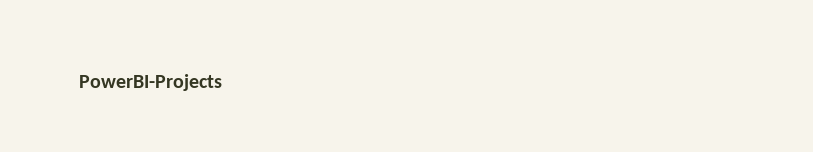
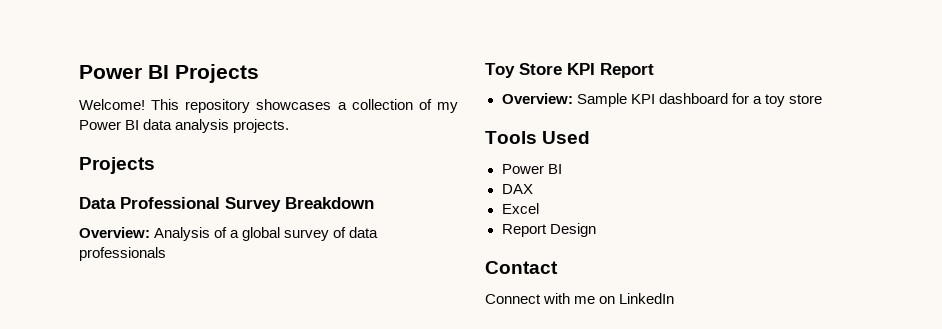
[79,74,222,91] PowerBI-Projects -> [79,64,259,83] [79,99,459,113] [79,119,290,133] [79,157,155,174] [79,197,374,212] [79,227,379,241] [79,247,166,261] [485,63,654,78] [501,93,822,107] [485,131,591,144] [501,164,562,174] [501,184,533,194] [501,203,539,214] [501,223,596,237] [485,261,558,274] [485,293,675,304] Power BI Projects // Welcome! This repository showcases a collection of my Power BI data analysis projects. // Projects // Data Professional Survey Breakdown // Overview: Analysis of a global survey of data professionals // Toy Store KPI Report // Overview: Sample KPI dashboard for a toy store // Tools Used // Power BI // DAX // Excel // Report Design // Contact // Connect with me on LinkedIn

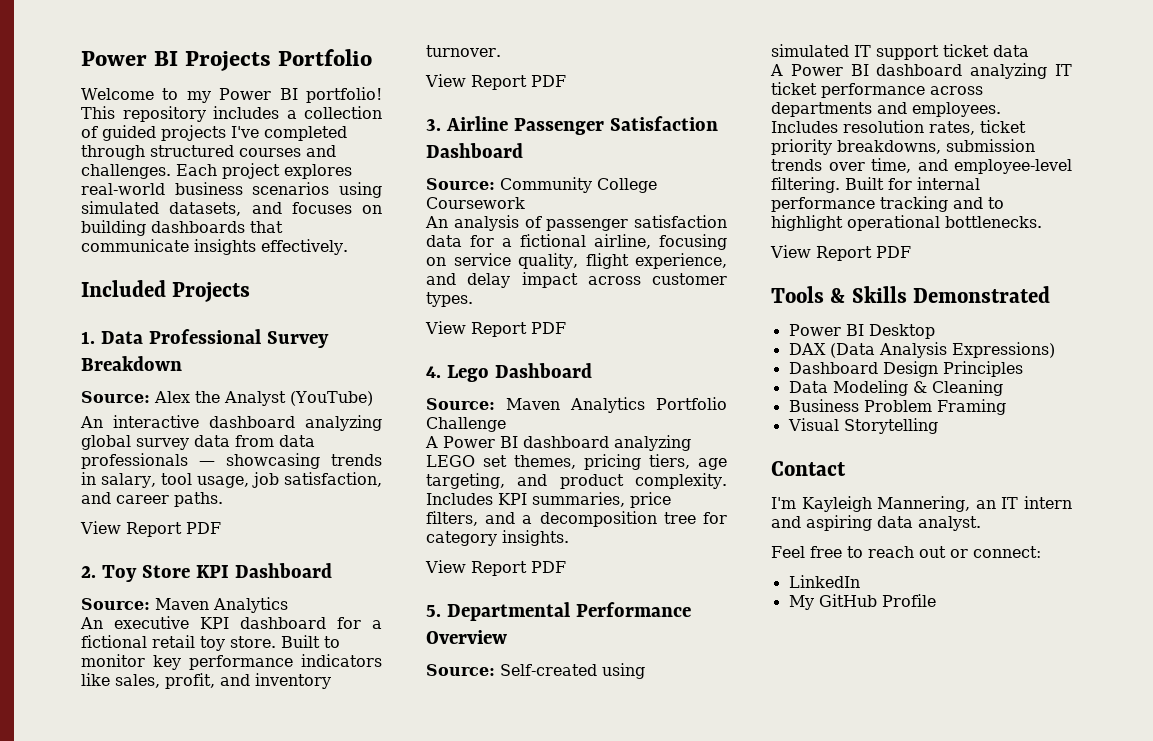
[79,99,145,110] // Welcome! -> [278,49,373,66] [81,87,382,103] Portfolio // Welcome to my Power BI portfolio!
[256,99,332,110] showcases -> [213,106,279,119] includes
[437,102,459,113] [79,119,290,133] [79,157,155,174] my Power BI data analysis projects. // Projects // -> [102,125,347,141] [81,145,336,160] [81,163,352,179] [81,182,382,198] [81,201,382,216] [81,220,283,236] [81,239,348,255] [81,280,251,302] [81,331,95,344] guided projects I've completed through structured courses and challenges. Each project explores real-world business scenarios using simulated datasets, and focuses on building dashboards that communicate insights effectively. // Included Projects // 1.
[79,227,379,241] [79,247,166,261] [485,63,654,78] [501,93,822,107] [485,131,591,144] [501,164,562,174] Overview: Analysis of a global survey of data professionals // Toy Store KPI Report // Overview: Sample KPI dashboard for a toy store // Tools Used // Power BI -> [81,391,373,406] [80,415,382,431] [81,435,315,450] [81,453,382,469] [81,472,382,488] [81,492,223,507] [80,521,221,537] [81,563,332,582] [81,597,288,613] [80,616,382,629] [81,635,340,651] [81,654,382,670] [81,673,331,689] [426,45,501,57] [425,74,566,90] [426,116,718,135] [426,143,523,158] [426,177,657,193] [426,197,525,209] [425,215,727,231] [426,234,727,250] [426,253,727,269] [426,272,727,288] [426,292,473,307] [425,321,566,337] [426,363,592,382] [426,397,727,413] [426,417,506,432] [425,435,691,451] [426,454,727,470] [426,473,728,489] [426,492,671,508] [426,511,727,527] [426,530,569,546] [425,560,566,576] [426,602,691,621] [426,630,507,644] [426,663,645,679] [771,44,1029,60] [770,63,1072,79] [771,82,983,98] [771,102,1001,117] [771,120,1026,135] [771,139,1035,155] [771,158,1072,174] [771,177,980,193] [771,196,1004,212] [771,215,1042,231] [770,245,911,261] [771,286,1051,303] [788,324,935,339] Source: Alex the Analyst (YouTube) // An interactive dashboard analyzing global survey data from data professionals — showcasing trends in salary, tool usage, job satisfaction, and career paths. // View Report PDF // 2. Toy Store KPI Dashboard // Source: Maven Analytics // An executive KPI dashboard for a fictional retail toy store. Built to monitor key performance indicators like sales, profit, and inventory turnover. // View Report PDF // 3. Airline Passenger Satisfaction Dashboard // Source: Community College Coursework // An analysis of passenger satisfaction data for a fictional airline, focusing on service quality, flight experience, and delay impact across customer types. // View Report PDF // 4. Lego Dashboard // Source: Maven Analytics Portfolio Challenge // A Power BI dashboard analyzing LEGO set themes, pricing tiers, age targeting, and product complexity. Includes KPI summaries, price filters, and a decomposition tree for category insights. // View Report PDF // 5. Departmental Performance Overview // Source: Self-created using simulated IT support ticket data // A Power BI dashboard analyzing IT ticket performance across departments and employees. Includes resolution rates, ticket priority breakdowns, submission trends over time, and employee-level filtering. Built for internal performance tracking and to highlight operational bottlenecks. // View Report PDF // Tools & Skills Demonstrated // Power BI Desktop
[501,203,539,214] [501,223,596,237] [485,261,558,274] [485,293,675,304] // Excel // Report Design // Contact // Connect with me on LinkedIn -> [829,342,1055,358] [788,361,1023,377] [788,380,1003,396] [788,399,1006,415] [787,418,938,434] [771,461,846,476] [771,496,1072,512] [771,515,981,531] [771,546,1041,558] [788,575,860,588] [788,594,936,610] (Data Analysis Expressions) // Dashboard Design Principles // Data Modeling & Cleaning // Business Problem Framing // Visual Storytelling // Contact // I'm Kayleigh Mannering, an IT intern and aspiring data analyst. // Feel free to reach out or connect: // LinkedIn // My GitHub Profile

